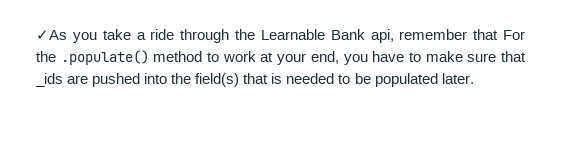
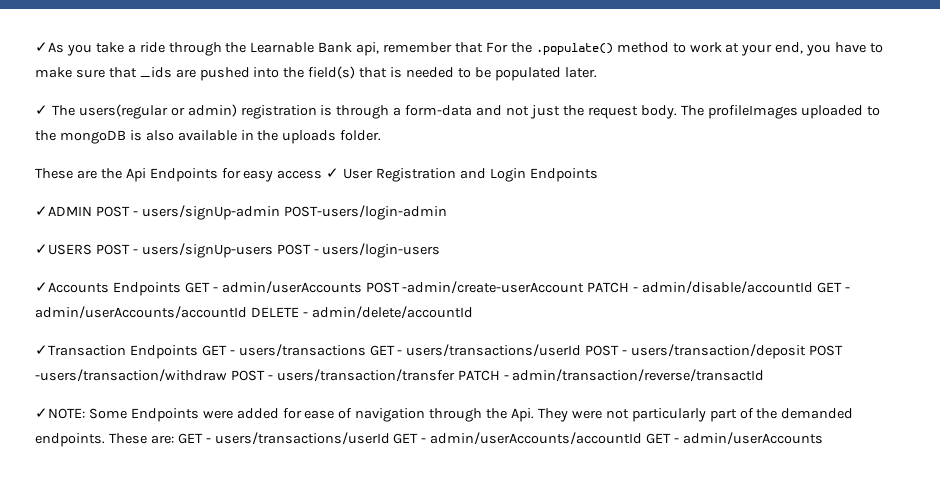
(474, 78) none -> [35,104,881,119] [35,130,382,144] [35,168,598,182] [35,205,447,220] [35,243,441,258] [35,281,851,296] [35,306,473,319] [35,344,844,359] [35,369,765,382] [35,408,854,422] [35,432,824,447] // ✓ The users(regular or admin) registration is through a form-data and not just the request body. The profileImages uploaded to the mongoDB is also available in the uploads folder. // These are the Api Endpoints for easy access ✓ User Registration and Login Endpoints // ✓ADMIN POST - users/signUp-admin POST-users/login-admin // ✓USERS POST - users/signUp-users POST - users/login-users // ✓Accounts Endpoints GET - admin/userAccounts POST -admin/create-userAccount PATCH - admin/disable/accountId GET - admin/userAccounts/accountId DELETE - admin/delete/accountId // ✓Transaction Endpoints GET - users/transactions GET - users/transactions/userId POST - users/transaction/deposit POST -users/transaction/withdraw POST - users/transaction/transfer PATCH - admin/transaction/reverse/transactId // ✓NOTE: Some Endpoints were added for ease of navigation through the Api. They were not particularly part of the demanded endpoints. These are: GET - users/transactions/userId GET - admin/userAccounts/accountId GET - admin/userAccounts

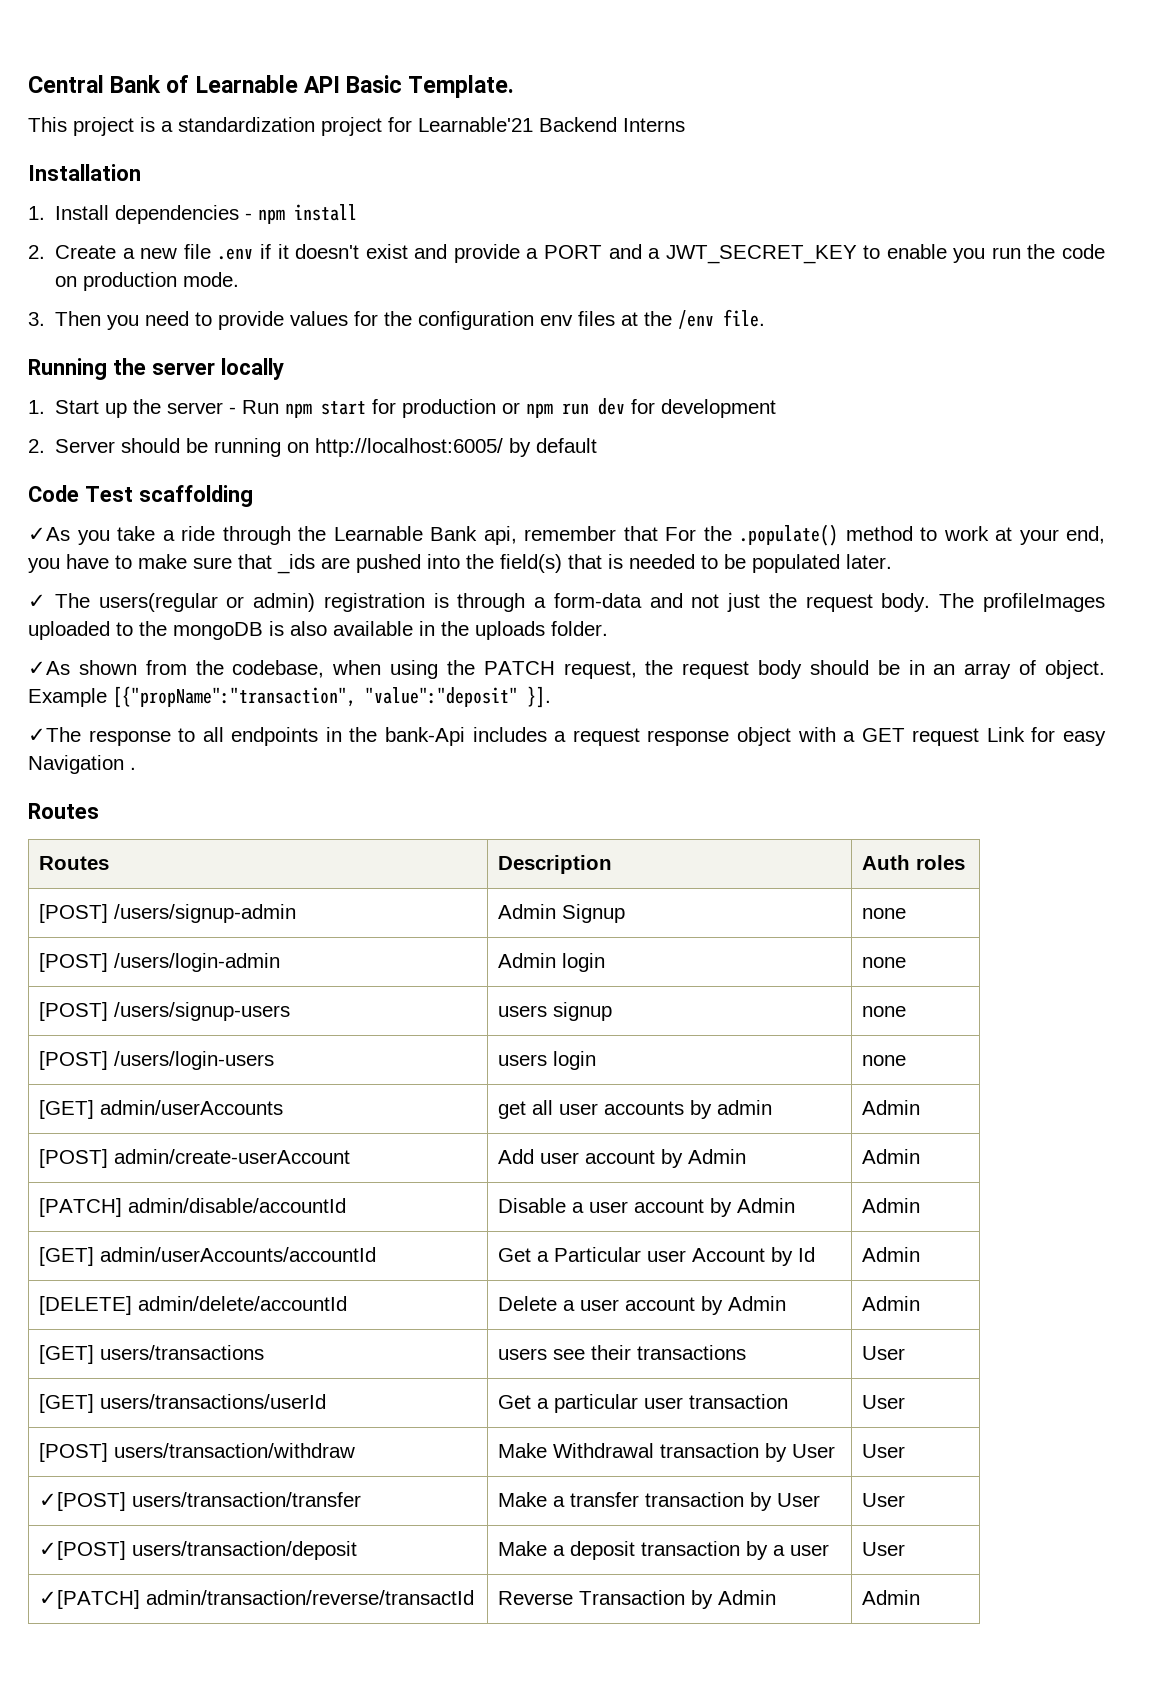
(35, 47) none -> [28,75,515,98] [28,117,685,136] [28,164,141,181] [28,204,358,224] [28,244,1106,264] [55,272,240,291] [28,309,766,330] [28,358,284,380] [28,398,777,418] [28,438,598,457] [28,485,253,507] Central Bank of Learnable API Basic Template. // This project is a standardization project for Learnable'21 Backend Interns // Installation // 1. Install dependencies - npm install // 2. Create a new file .env if it doesn't exist and provide a PORT and a JWT_SECRET_KEY to enable you run the code on production mode. // 3. Then you need to provide values for the configuration env files at the /env file. // Running the server locally // 1. Start up the server - Run npm start for production or npm run dev for development // 2. Server should be running on http://localhost:6005/ by default // Code Test scaffolding //
[35,168,598,182] [35,205,447,220] [35,243,441,258] [35,281,851,296] [35,306,473,319] [35,344,844,359] [35,369,765,382] [35,408,854,422] [35,432,824,447] These are the Api Endpoints for easy access ✓ User Registration and Login Endpoints // ✓ADMIN POST - users/signUp-admin POST-users/login-admin // ✓USERS POST - users/signUp-users POST - users/login-users // ✓Accounts Endpoints GET - admin/userAccounts POST -admin/create-userAccount PATCH - admin/disable/accountId GET - admin/userAccounts/accountId DELETE - admin/delete/accountId // ✓Transaction Endpoints GET - users/transactions GET - users/transactions/userId POST - users/transaction/deposit POST -users/transaction/withdraw POST - users/transaction/transfer PATCH - admin/transaction/reverse/transactId // ✓NOTE: Some Endpoints were added for ease of navigation through the Api. They were not particularly part of the demanded endpoints. These are: GET - users/transactions/userId GET - admin/userAccounts/accountId GET - admin/userAccounts -> [28,660,1106,679] [28,686,551,708] [28,727,1106,746] [28,755,136,774] [28,803,99,819] [38,856,109,870] [497,855,612,874] [861,855,965,870] [38,904,296,923] [497,904,625,923] [861,908,906,919] [38,953,280,972] [497,953,605,972] [861,957,906,968] [38,1002,290,1021] [497,1002,612,1021] [861,1006,906,1017] [38,1051,274,1070] [497,1051,596,1070] [861,1055,906,1066] [38,1100,283,1119] [497,1100,772,1119] [861,1100,920,1115] [38,1149,350,1168] [497,1149,746,1168] [861,1149,920,1164] [38,1198,346,1217] [497,1198,795,1217] [861,1198,920,1213] [38,1247,376,1266] [497,1247,815,1266] [861,1247,920,1262] [38,1296,347,1315] [497,1296,786,1315] [861,1296,920,1311] [38,1345,264,1364] [497,1345,746,1360] [861,1346,905,1360] [38,1394,326,1413] [497,1394,788,1413] [861,1395,905,1409] [38,1443,355,1462] [497,1443,835,1462] [861,1444,905,1458] [38,1492,361,1511] [497,1492,820,1511] [861,1493,905,1507] [38,1541,357,1560] [497,1541,829,1560] [861,1542,905,1556] [38,1590,474,1609] [497,1590,776,1609] [861,1590,920,1605] ✓As shown from the codebase, when using the PATCH request, the request body should be in an array of object. Example [{"propName":"transaction", "value":"deposit" }]. // ✓The response to all endpoints in the bank-Api includes a request response object with a GET request Link for easy Navigation . // Routes // Routes | Description | Auth roles // [POST] /users/signup-admin | Admin Signup | none // [POST] /users/login-admin | Admin login | none // [POST] /users/signup-users | users signup | none // [POST] /users/login-users | users login | none // [GET] admin/userAccounts | get all user accounts by admin | Admin // [POST] admin/create-userAccount | Add user account by Admin | Admin // [PATCH] admin/disable/accountId | Disable a user account by Admin | Admin // [GET] admin/userAccounts/accountId | Get a Particular user Account by Id | Admin // [DELETE] admin/delete/accountId | Delete a user account by Admin | Admin // [GET] users/transactions | users see their transactions | User // [GET] users/transactions/userId | Get a particular user transaction | User // [POST] users/transaction/withdraw | Make Withdrawal transaction by User | User // ✓[POST] users/transaction/transfer | Make a transfer transaction by User | User // ✓[POST] users/transaction/deposit | Make a deposit transaction by a user | User // ✓[PATCH] admin/transaction/reverse/transactId | Reverse Transaction by Admin | Admin

